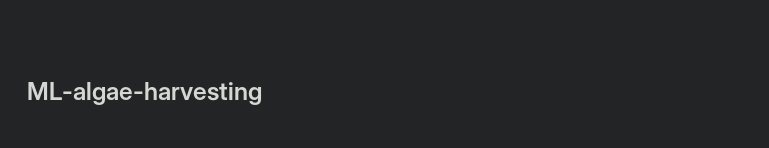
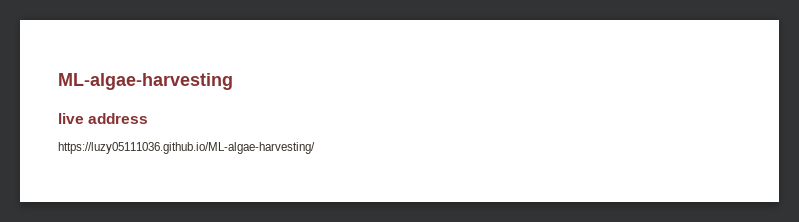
(262, 93) none -> [58,113,149,124] [58,142,315,154] // live address // https://luzy05111036.github.io/ML-algae-harvesting/

